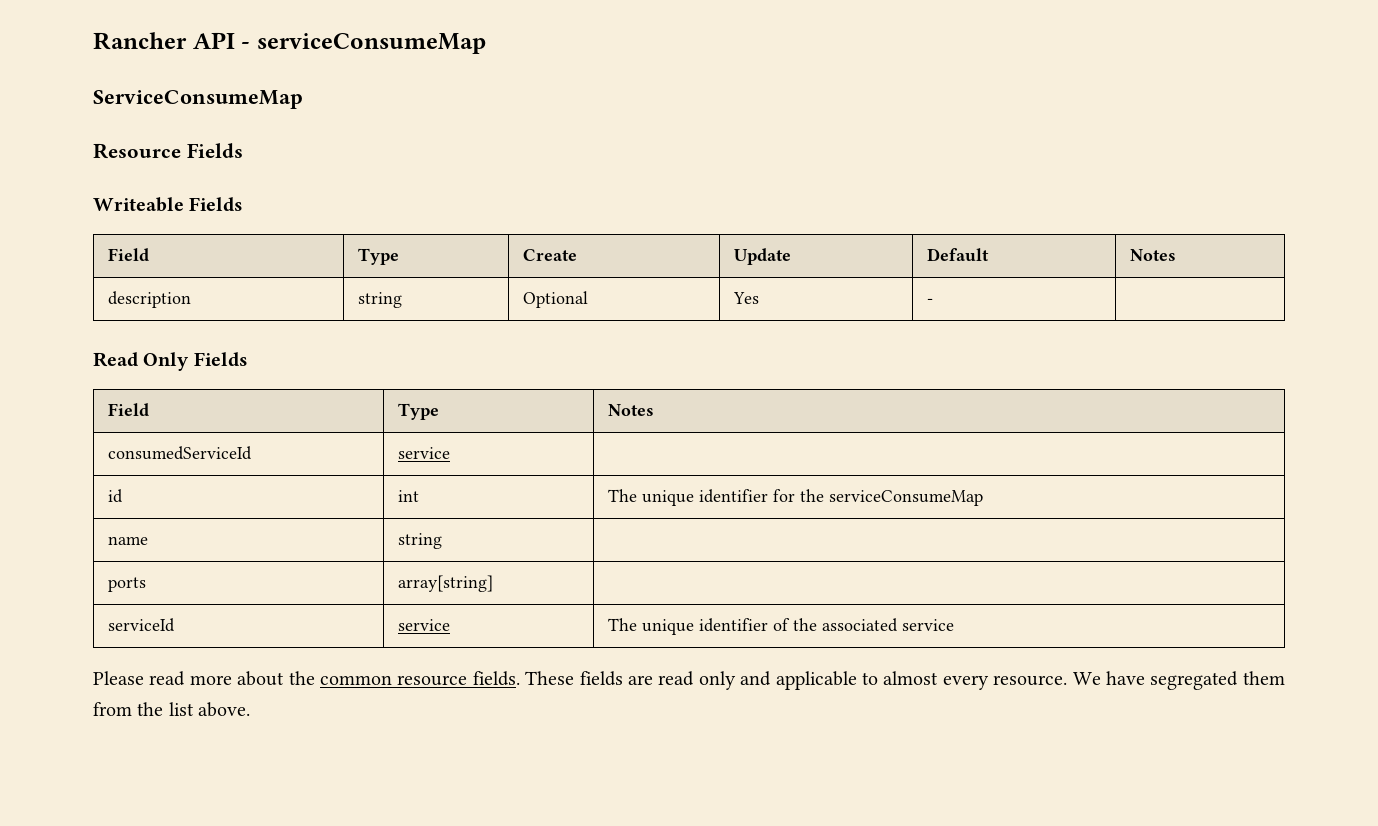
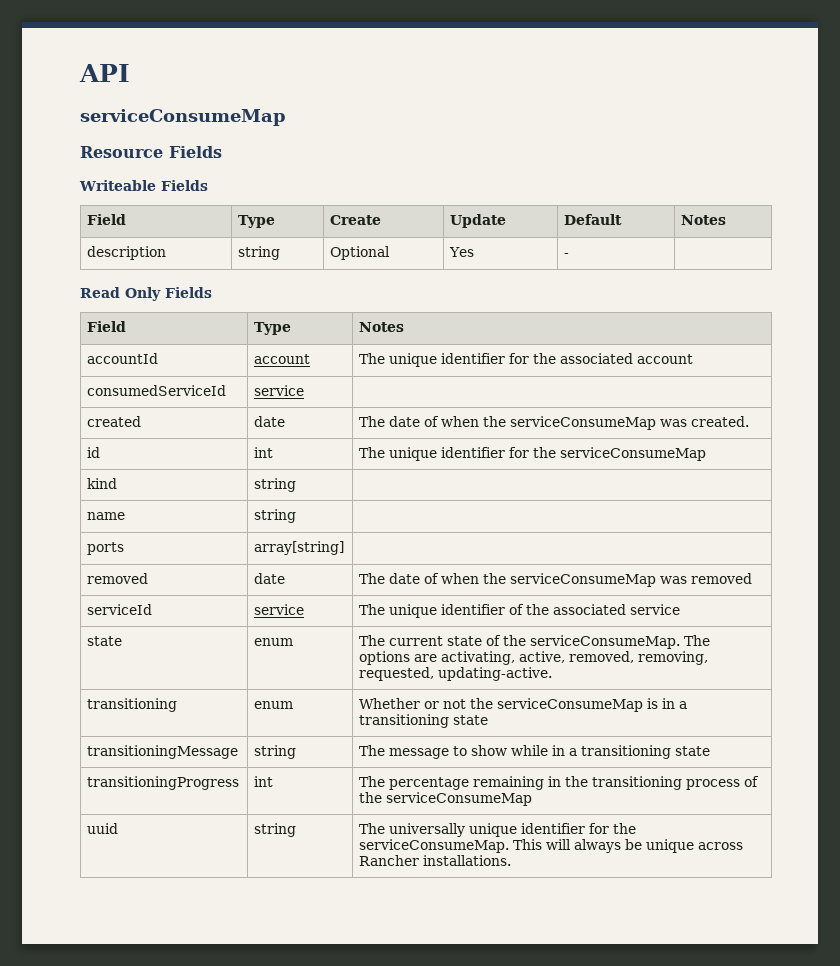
[93,32,187,50] Rancher -> (79, 73) none
[241,33,486,54] [93,90,303,109] - serviceConsumeMap // ServiceConsumeMap -> [80,109,286,126] // serviceConsumeMap
[107,446,252,460] [397,447,450,459] consumedServiceId | service | -> [87,353,159,364] [254,354,311,364] [359,353,694,367] [87,385,227,396] [254,385,305,396] [87,416,142,427] [254,416,286,427] [359,416,750,430] accountId | account | The unique identifier for the associated account // consumedServiceId | service | // created | date | The date of when the serviceConsumeMap was created.
(983, 498) none -> [87,478,118,489] [254,478,297,492] // kind | string |
(493, 583) none -> [87,573,149,584] [254,573,286,584] [359,573,753,587] // removed | date | The date of when the serviceConsumeMap was removed
[93,671,1285,690] [93,702,251,717] // Please read more about the common resource fields. These fields are read only and applicable to almost every resource. We have segregated them from the list above. -> [87,636,123,646] [254,638,294,646] [359,635,711,649] [359,651,709,665] [359,667,553,681] [87,698,178,712] [254,701,294,709] [359,698,688,712] [359,714,489,728] [87,745,239,759] [254,745,297,759] [359,745,711,759] [87,776,240,790] [254,776,274,787] [359,776,760,790] [359,792,533,806] [87,823,119,834] [254,823,297,837] [359,823,637,837] [359,839,744,853] [359,855,512,866] // state | enum | The current state of the serviceConsumeMap. The options are activating, active, removed, removing, requested, updating-active. // transitioning | enum | Whether or not the serviceConsumeMap is in a transitioning state // transitioningMessage | string | The message to show while in a transitioning state // transitioningProgress | int | The percentage remaining in the transitioning process of the serviceConsumeMap // uuid | string | The universally unique identifier for the serviceConsumeMap. This will always be unique across Rancher installations.

